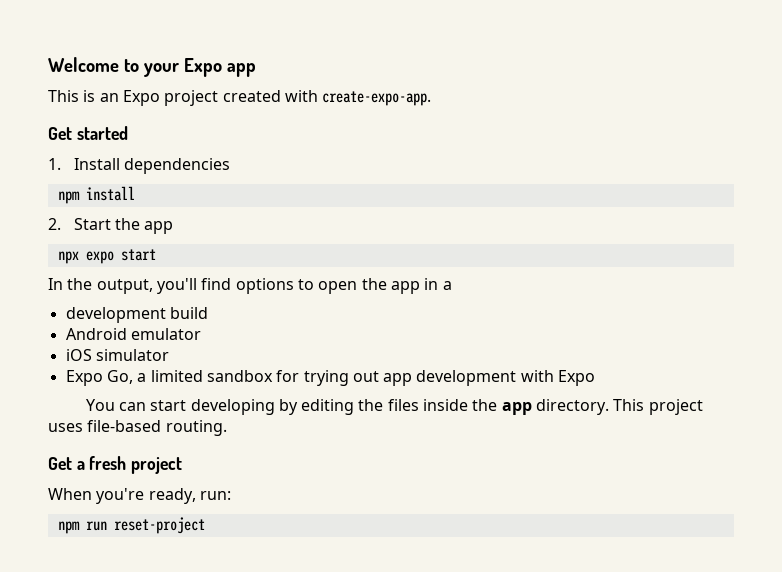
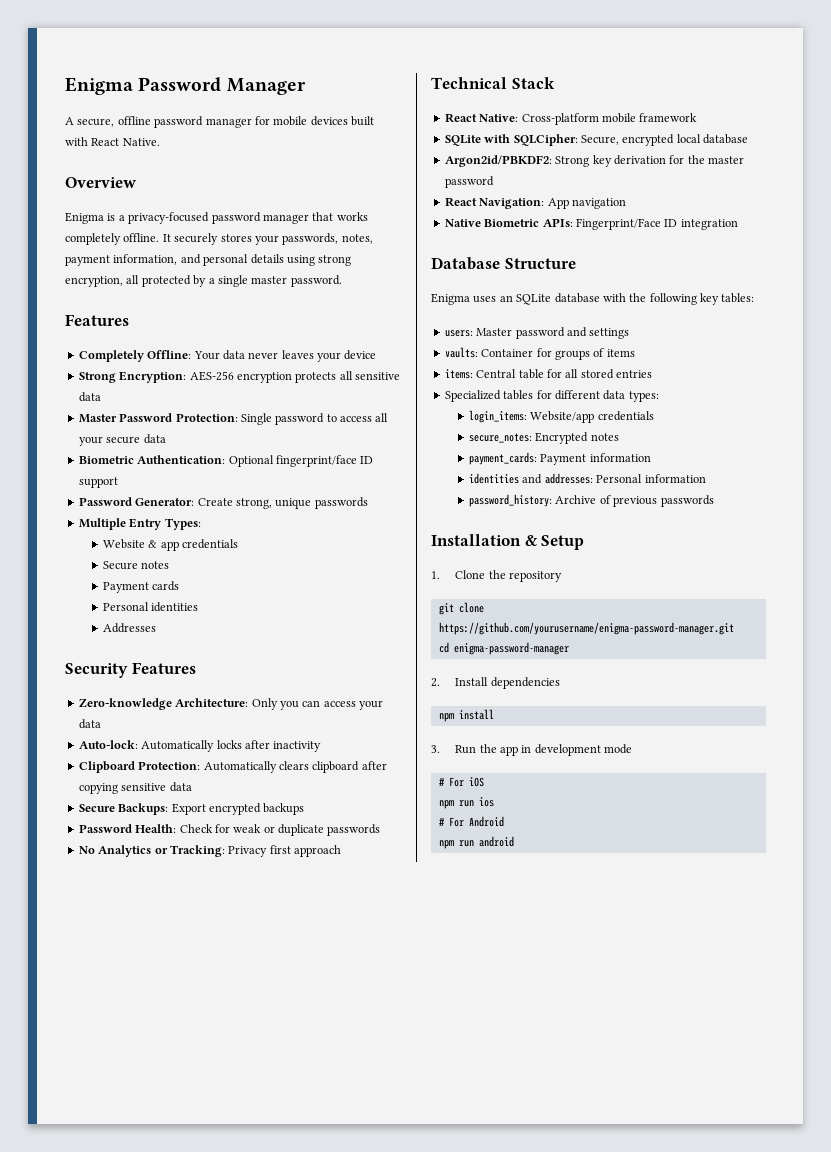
[48,57,256,77] [48,90,432,106] [48,126,128,140] [48,158,230,174] [57,186,135,204] [48,218,174,234] [57,249,156,264] [48,278,452,294] [65,307,208,323] [65,328,201,340] [65,349,169,361] [65,370,596,386] [85,399,703,415] [48,420,227,436] [48,456,183,474] [48,488,231,504] [57,517,205,534] Welcome to your Expo app // This is an Expo project created with create-expo-app. // Get started // 1. Install dependencies // npm install // 2. Start the app // npx expo start // In the output, you'll find options to open the app in a // development build // Android emulator // iOS simulator // Expo Go, a limited sandbox for trying out app development with Expo // You can start developing by editing the files inside the app directory. This project uses file-based routing. // Get a fresh project // When you're ready, run: // npm run reset-project -> [65,77,306,95] [65,116,374,128] [65,137,160,146] [65,177,137,188] [65,212,368,224] [65,233,373,245] [65,254,352,266] [65,275,342,287] [65,314,129,326] [78,350,377,362] [78,371,400,383] [78,392,101,402] [78,413,389,425] [78,434,166,446] [78,455,374,467] [78,477,118,488] [78,497,368,509] [78,518,201,530] [103,539,239,551] [103,561,170,570] [103,581,180,593] [103,602,199,612] [103,623,157,633] [65,662,196,678] [78,698,383,710] [78,719,101,729] [78,740,322,752] [78,761,387,773] [78,782,192,794] [78,803,305,815] [78,824,381,836] [78,845,341,857] [431,77,555,89] [444,113,698,125] [444,134,748,146] [444,155,744,167] [444,176,494,188] [444,197,626,209] [444,218,738,230] [431,257,576,270] [431,293,755,305] [444,327,630,339] [444,347,635,360] [444,369,652,379] [444,390,659,402] [469,410,654,423] [469,432,619,444] [469,452,651,465] [469,473,706,484] [469,494,714,507] [431,534,585,550] [431,570,563,582] [438,602,484,615] [438,622,734,635] [438,642,569,655] [431,677,560,689] [438,709,494,722] [431,744,633,756] [438,777,484,787] [438,797,494,809] [438,816,504,827] [438,836,514,849] Enigma Password Manager // A secure, offline password manager for mobile devices built with React Native. // Overview // Enigma is a privacy-focused password manager that works completely offline. It securely stores your passwords, notes, payment information, and personal details using strong encryption, all protected by a single master password. // Features // Completely Offline: Your data never leaves your device // Strong Encryption: AES-256 encryption protects all sensitive data // Master Password Protection: Single password to access all your secure data // Biometric Authentication: Optional fingerprint/face ID support // Password Generator: Create strong, unique passwords // Multiple Entry Types: // Website & app credentials // Secure notes // Payment cards // Personal identities // Addresses // Security Features // Zero-knowledge Architecture: Only you can access your data // Auto-lock: Automatically locks after inactivity // Clipboard Protection: Automatically clears clipboard after copying sensitive data // Secure Backups: Export encrypted backups // Password Health: Check for weak or duplicate passwords // No Analytics or Tracking: Privacy first approach // Technical Stack // React Native: Cross-platform mobile framework // SQLite with SQLCipher: Secure, encrypted local database // Argon2id/PBKDF2: Strong key derivation for the master password // React Navigation: App navigation // Native Biometric APIs: Fingerprint/Face ID integration // Database Structure // Enigma uses an SQLite database with the following key tables: // users: Master password and settings // vaults: Container for groups of items // items: Central table for all stored entries // Specialized tables for different data types: // login_items: Website/app credentials // secure_notes: Encrypted notes // payment_cards: Payment information // identities and addresses: Personal information // password_history: Archive of previous passwords // Installation & Setup // 1. Clone the repository // git clone https://github.com/yourusername/enigma-password-manager.git // cd enigma-password-manager // 2. Install dependencies // npm install // 3. Run the app in development mode // # For iOS // npm run ios // # For Android // npm run android

